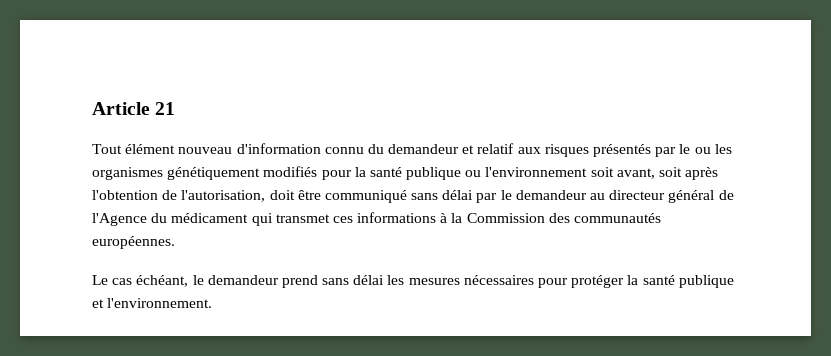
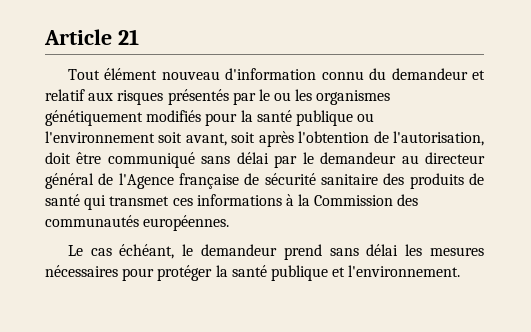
[151,213,249,223] du médicament -> [179,173,484,189] [45,194,80,206] française de sécurité sanitaire des produits de santé

